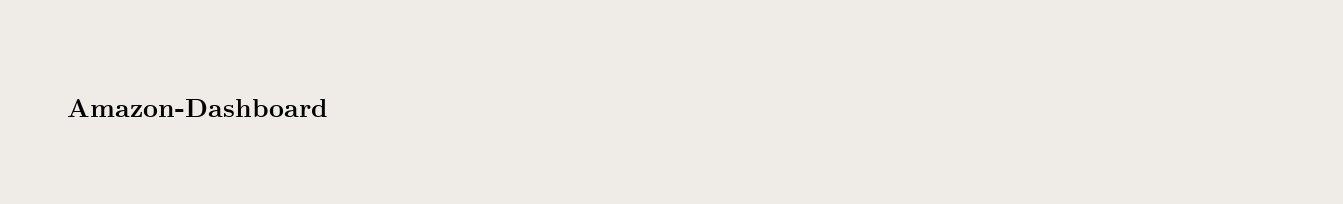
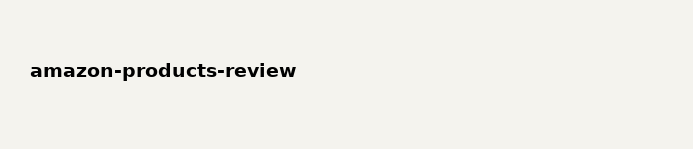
[67,99,328,117] Amazon-Dashboard -> [30,63,297,81] amazon-products-review

